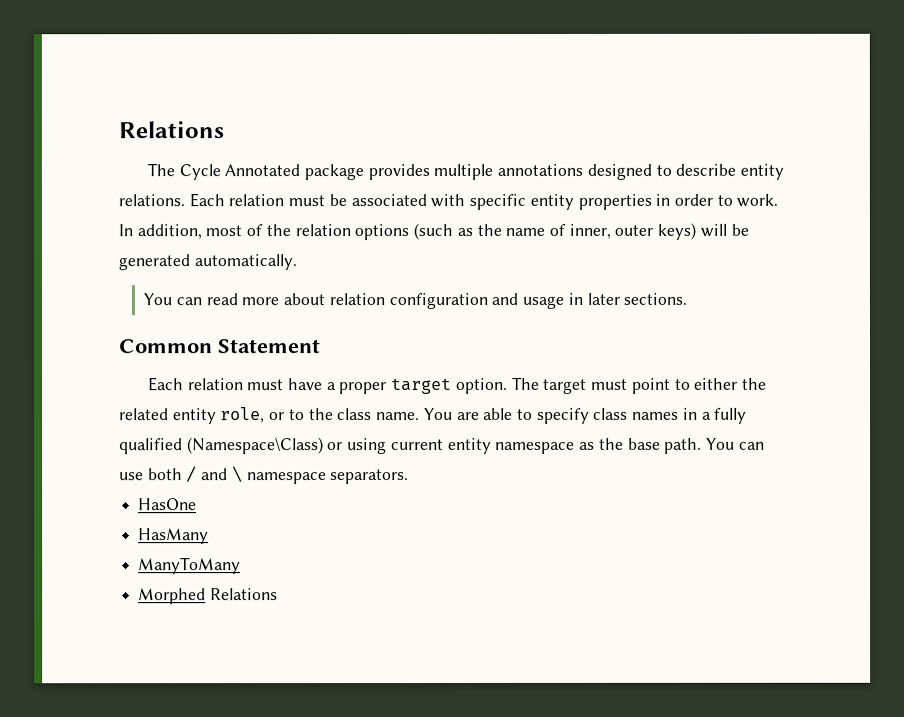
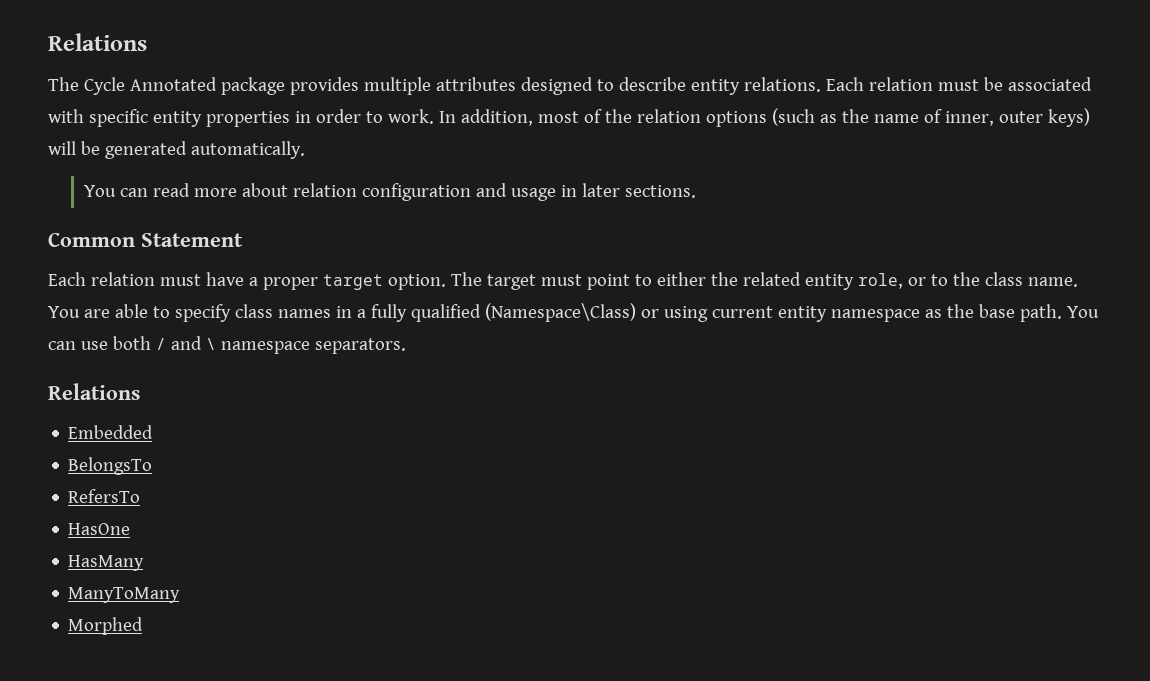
[497,163,584,176] annotations -> [435,77,516,91] attributes
(410, 477) none -> [48,383,140,400] [68,425,154,439] [68,457,153,475] [68,489,141,503] // Relations // Embedded // BelongsTo // RefersTo
[209,588,278,601] Relations -> (144, 626) none

